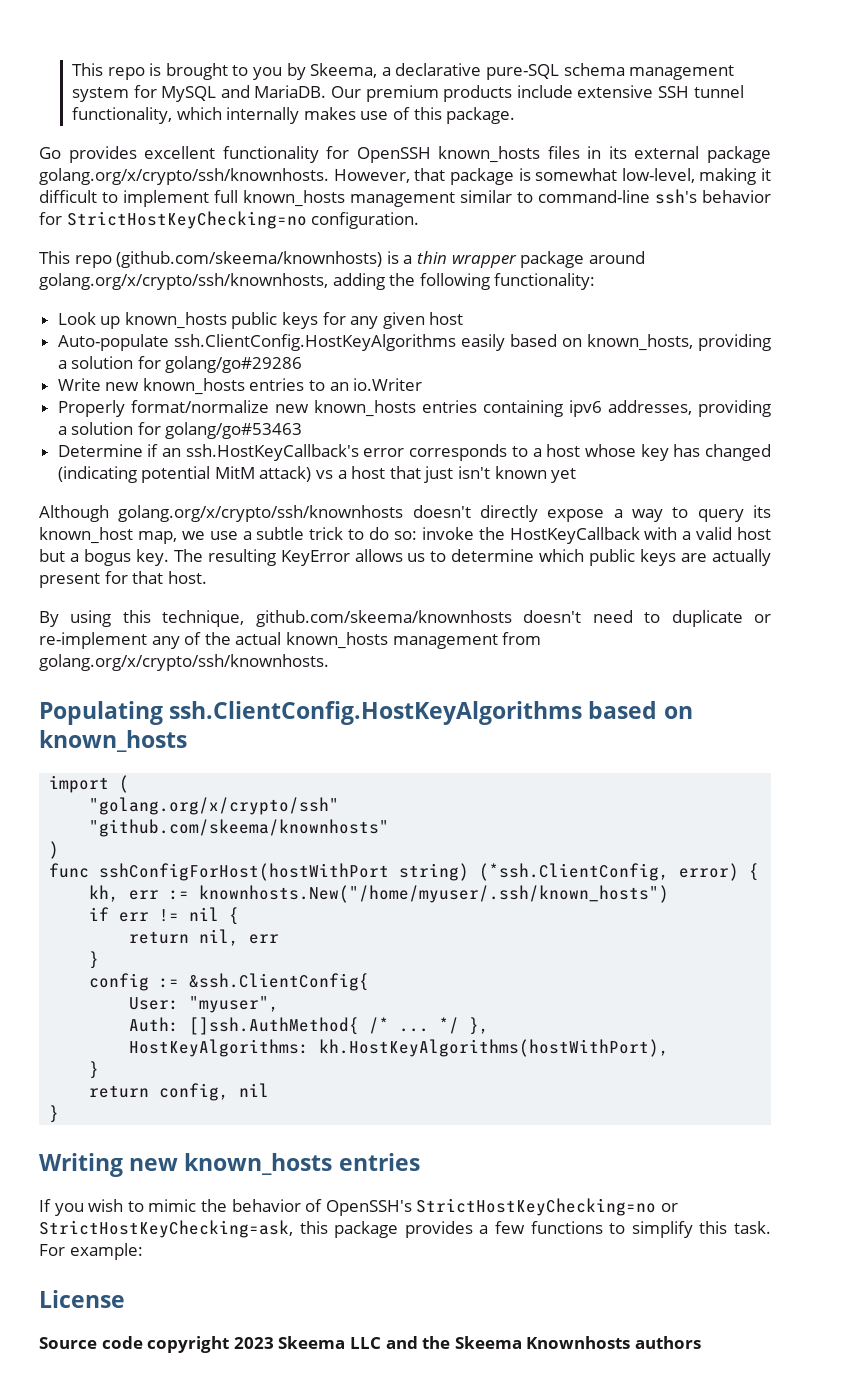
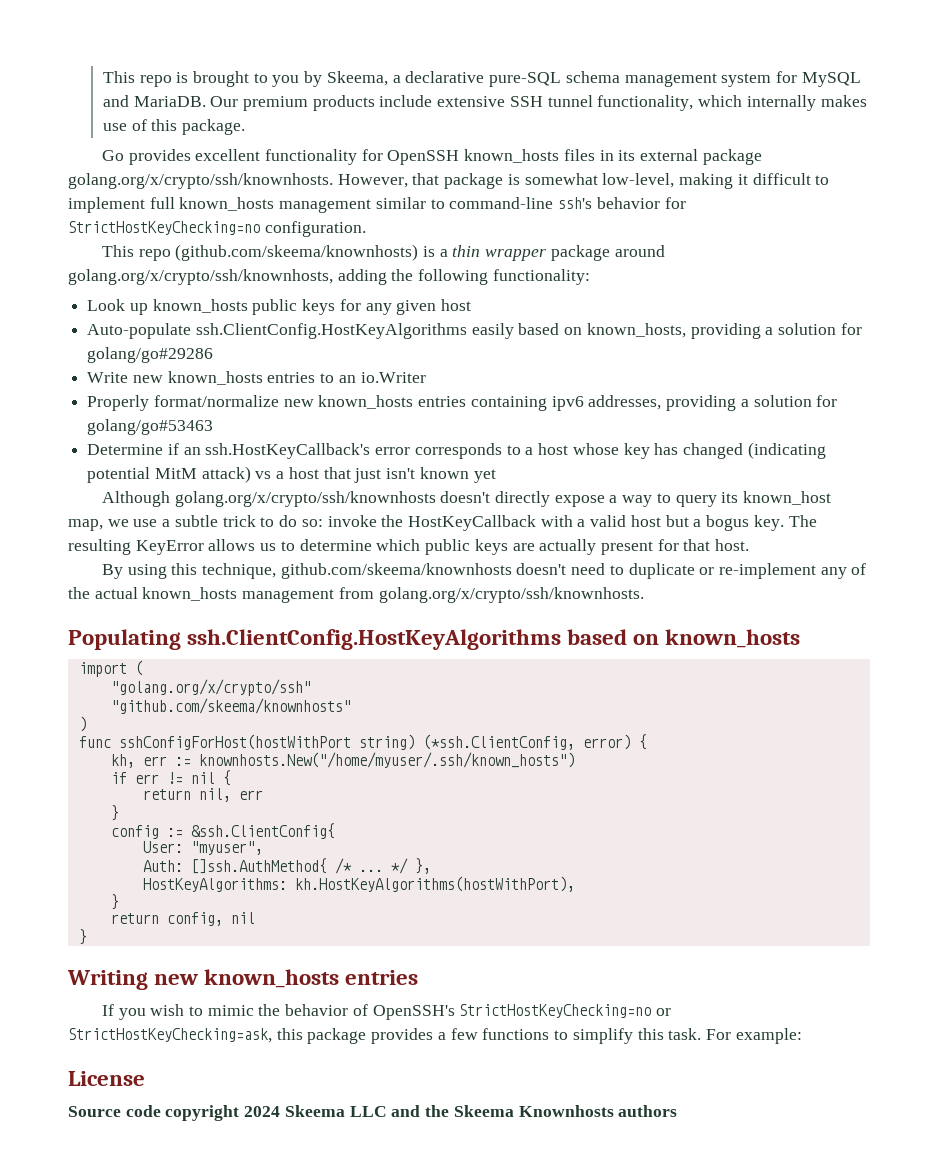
[233,1337,274,1349] 2023 -> [244,1106,281,1117] 2024

